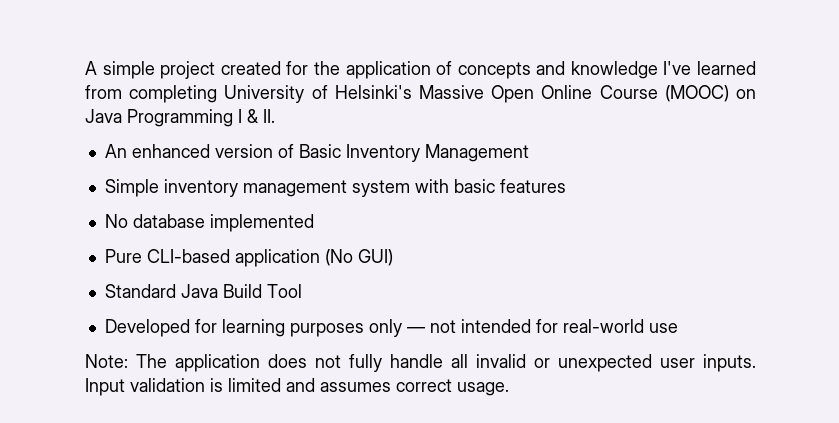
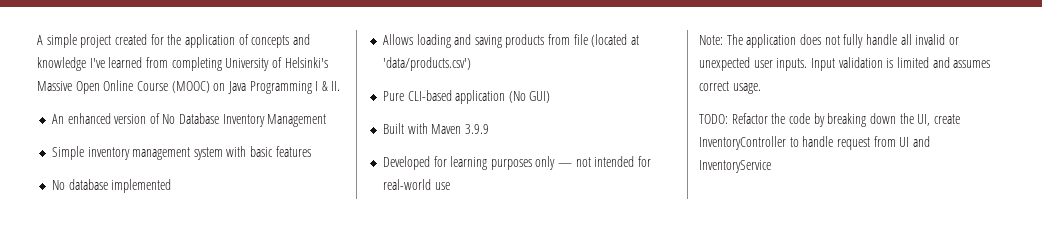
[298,144,341,158] Basic -> [162,113,220,124] No Database
(314, 223) none -> [382,34,640,48] [382,57,471,71] // Allows loading and saving products from file (located at 'data/products.csv')
[104,284,302,298] Standard Java Build Tool -> [382,123,489,134] Built with Maven 3.9.9
(509, 389) none -> [699,113,960,127] [699,136,930,150] [699,160,771,173] // TODO: Refactor the code by breaking down the UI, create InventoryController to handle request from UI and InventoryService

